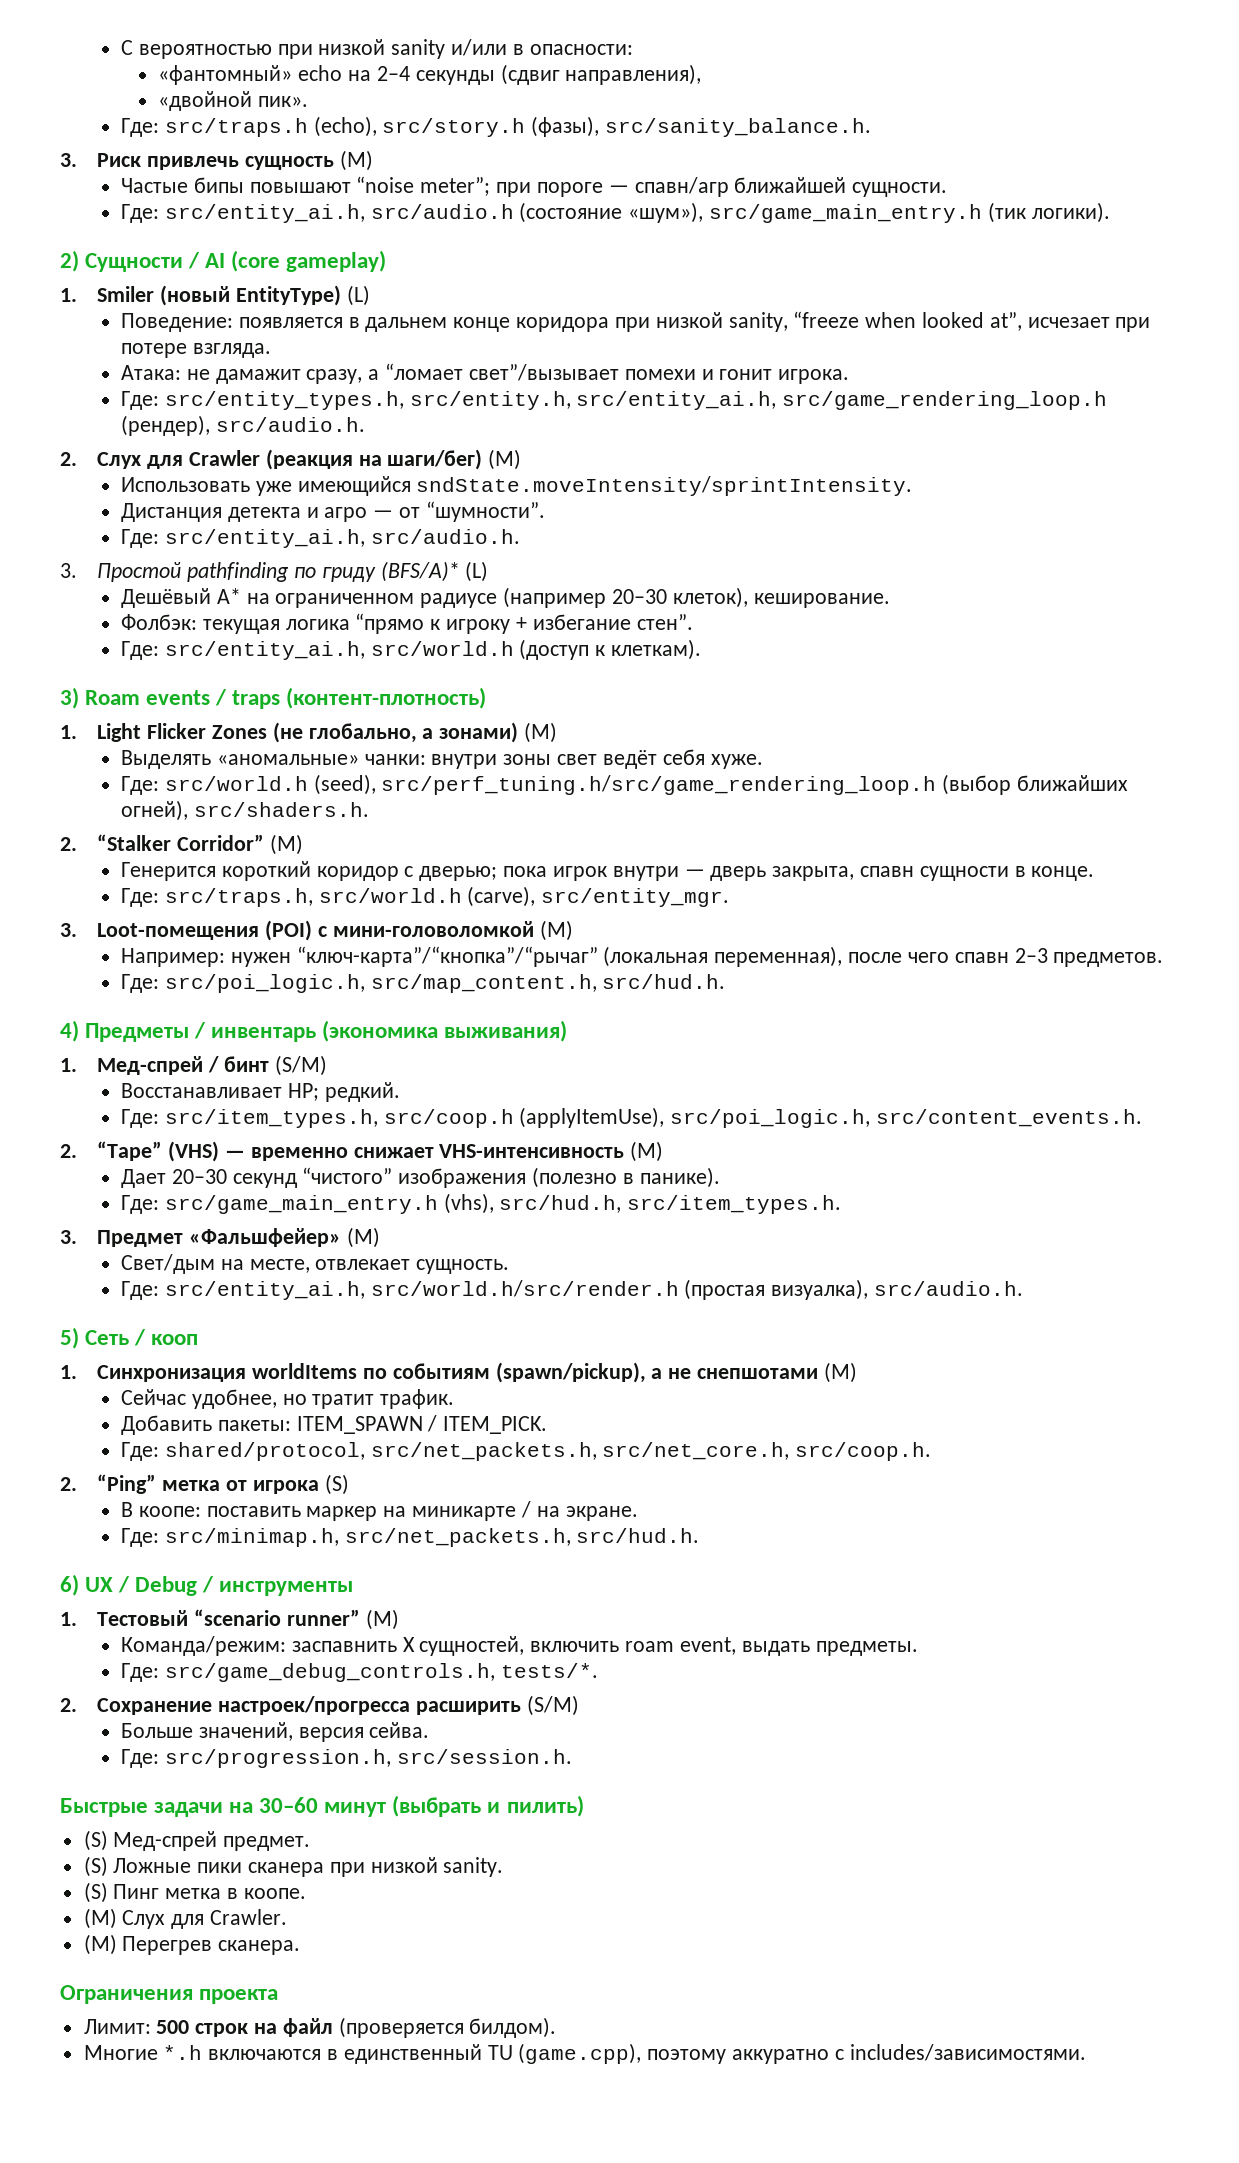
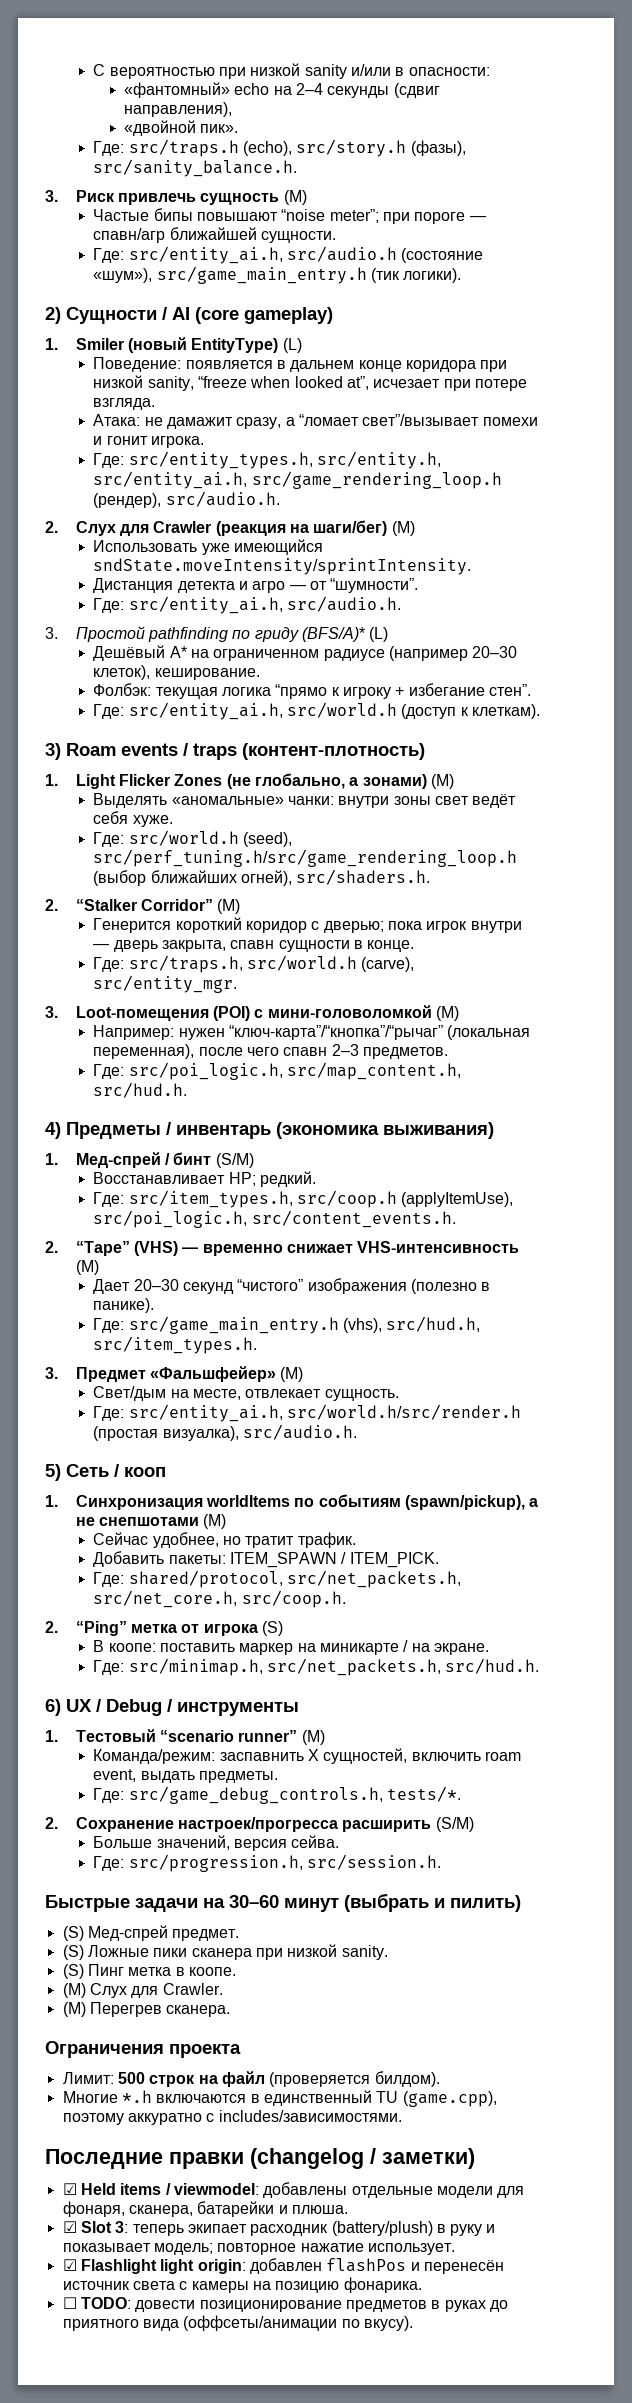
(1086, 2052) none -> [45,2148,475,2169] [62,2182,525,2198] [62,2201,348,2217] [62,2221,496,2236] [62,2243,455,2255] [62,2258,504,2274] [62,2277,422,2293] [62,2297,508,2312] [62,2315,413,2331] // Последние правки (changelog / заметки) // ☑ Held items / viewmodel: добавлены отдельные модели для фонаря, сканера, батарейки и плюша. // ☑ Slot 3: теперь экипает расходник (battery/plush) в руку и показывает модель; повторное нажатие использует. // ☑ Flashlight light origin: добавлен flashPos и перенесён источник света с камеры на позицию фонарика. // ☐ TODO: довести позиционирование предметов в руках до приятного вида (оффсеты/анимации по вкусу).

